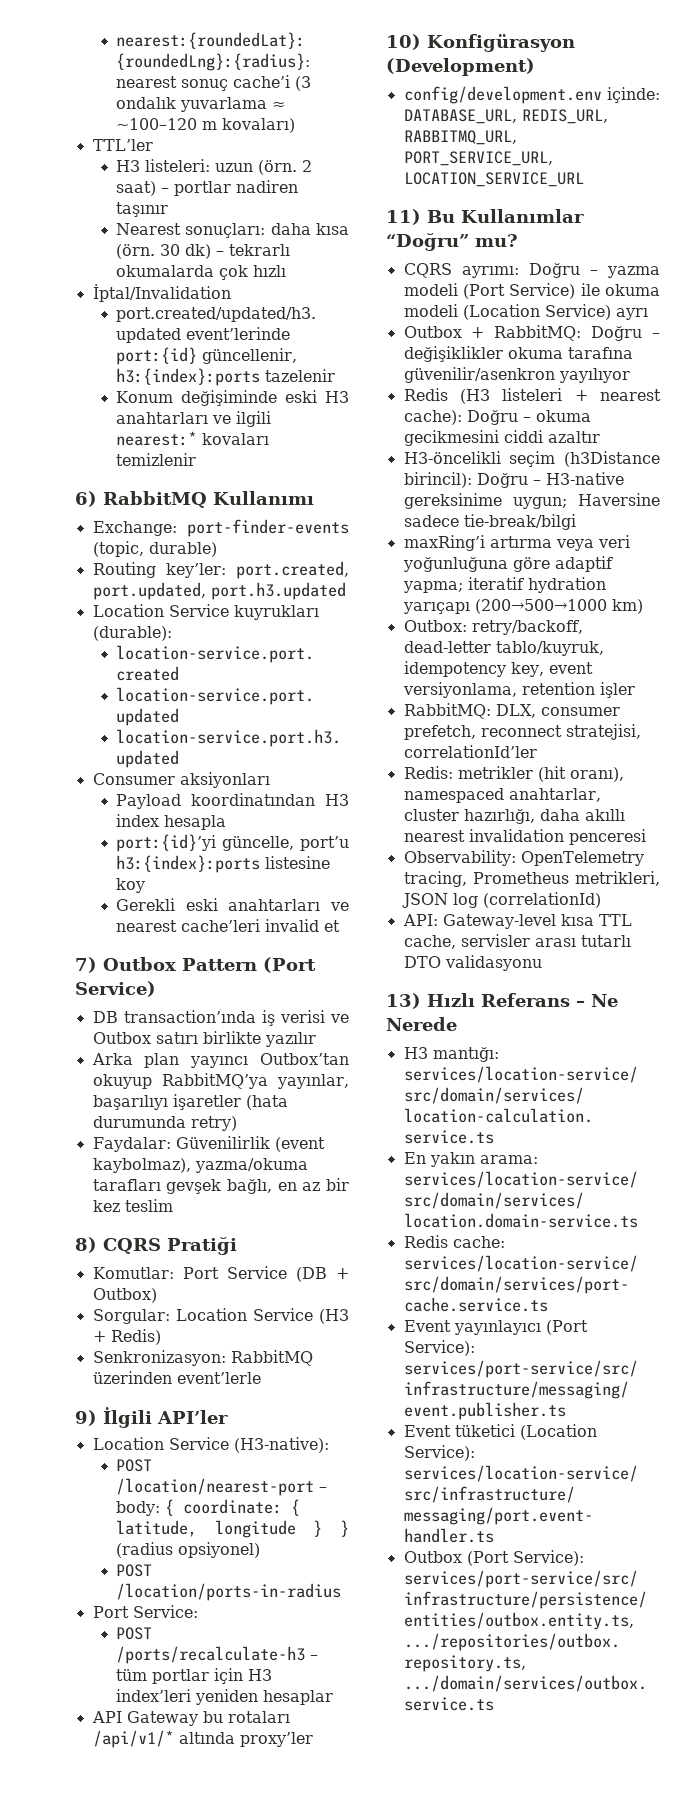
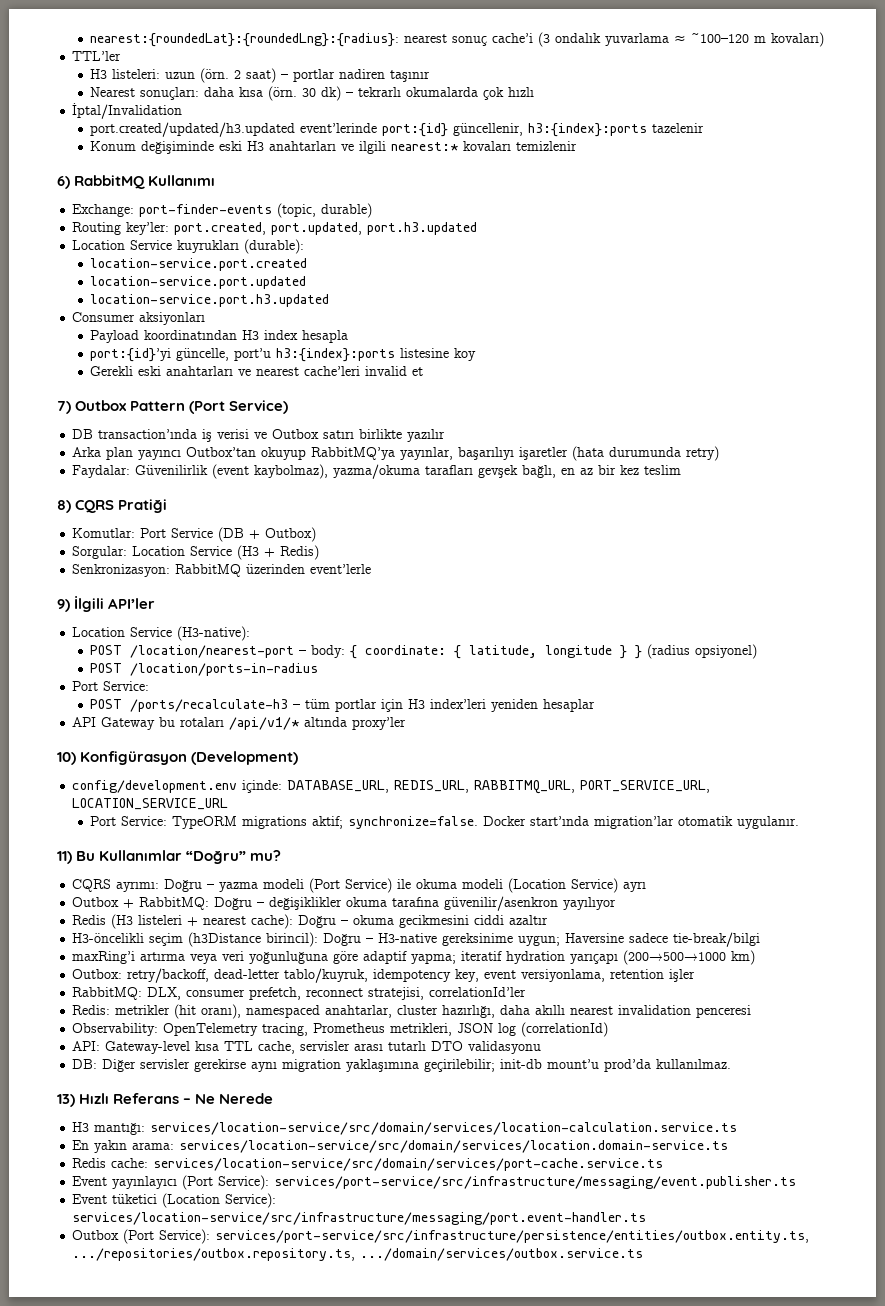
(584, 179) none -> [90,816,800,829] // Port Service: TypeORM migrations aktif; synchronize=false. Docker start’ında migration’lar otomatik uygulanır.
(542, 963) none -> [72,1059,732,1072] // DB: Diğer servisler gerekirse aynı migration yaklaşımına geçirilebilir; init-db mount’u prod’da kullanılmaz.

